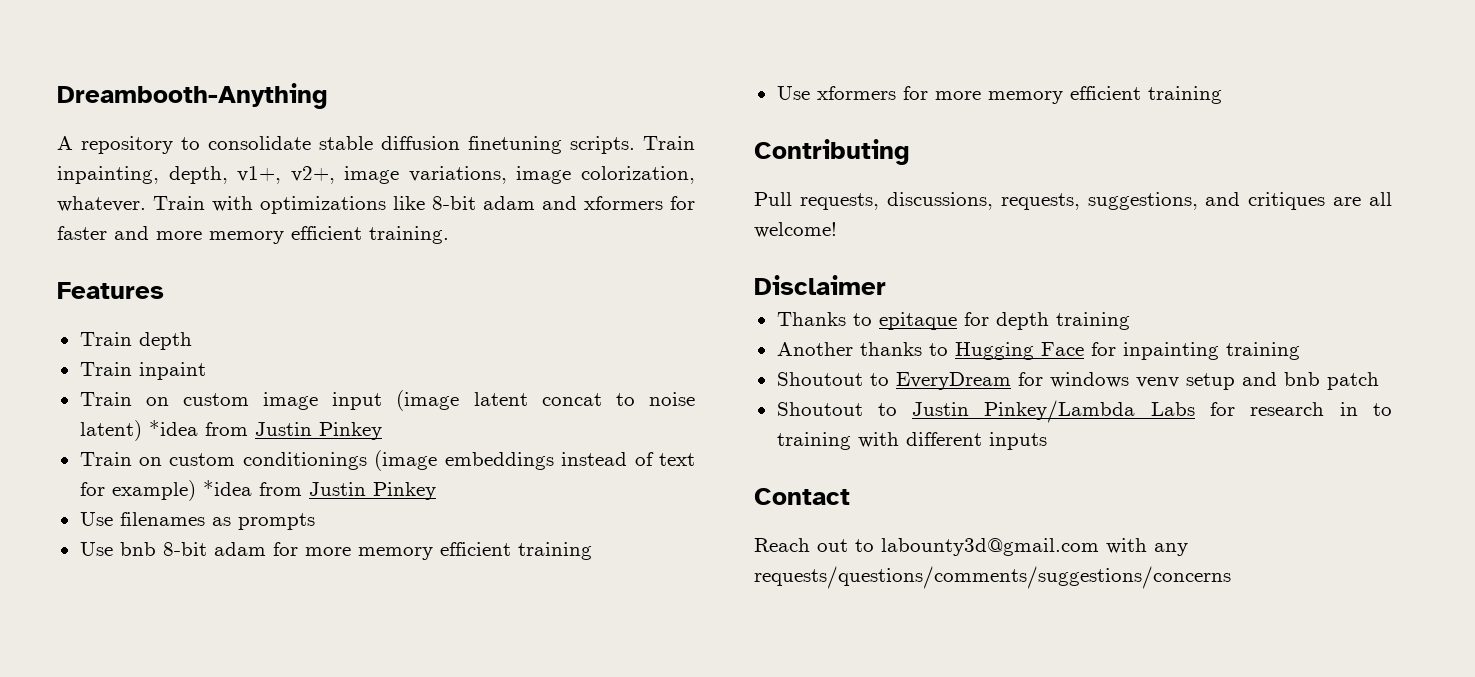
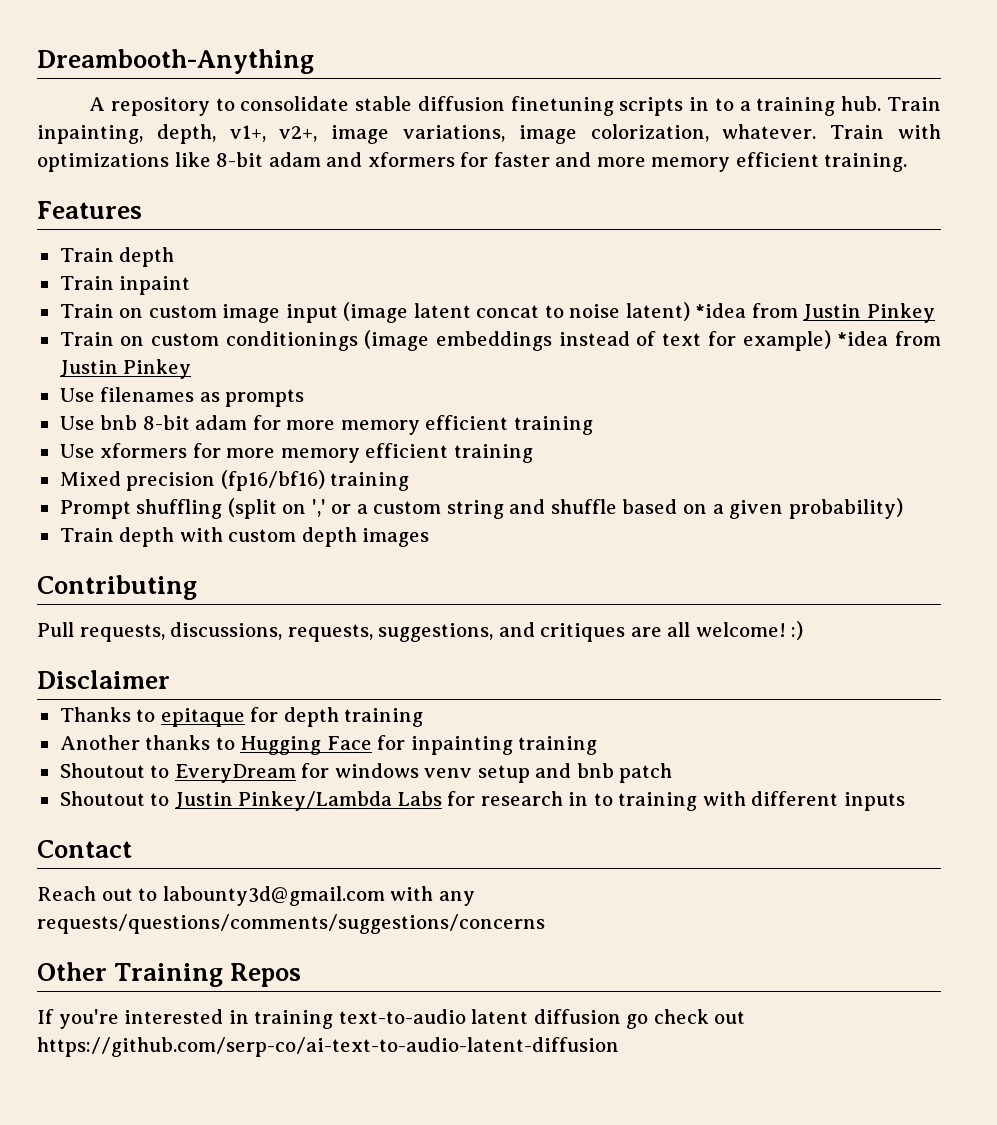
[570,136,635,154] scripts. -> [619,96,882,116] scripts in to a training hub.
(1222, 95) none -> [59,470,410,491] [59,498,903,519] [59,527,430,547] // Mixed precision (fp16/bf16) training // Prompt shuffling (split on ',' or a custom string and shuffle based on a given probability) // Train depth with custom depth images
(837, 230) none -> [791,621,804,640] :)
(1231, 577) none -> [37,962,302,987] [37,1009,746,1029] [37,1037,619,1057] // Other Training Repos // If you're interested in training text-to-audio latent diffusion go check out https://github.com/serp-co/ai-text-to-audio-latent-diffusion

